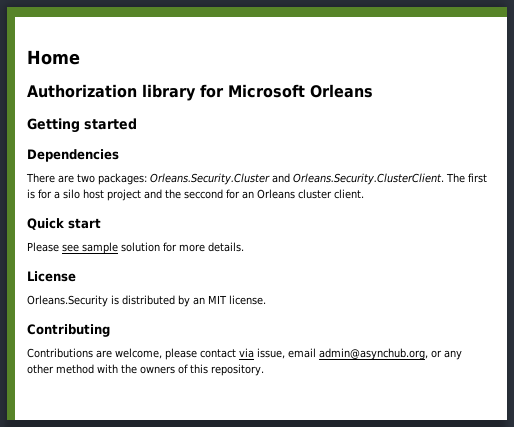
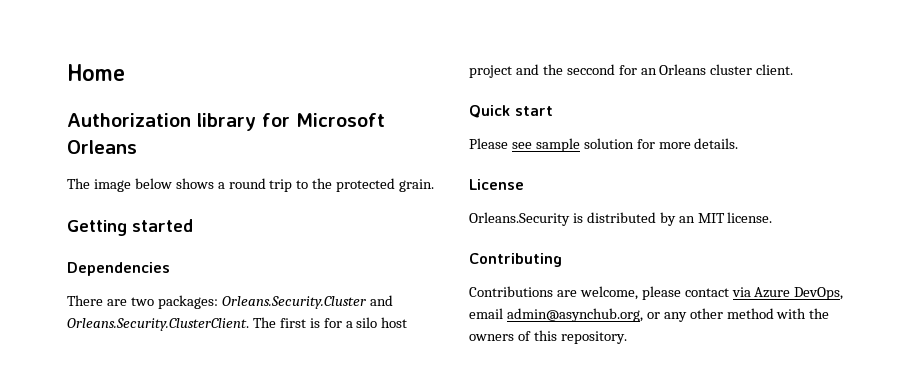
(373, 91) none -> [67,178,435,192] // The image below shows a round trip to the protected grain.
[257,348,285,359] issue, -> [754,287,844,300] Azure DevOps,

